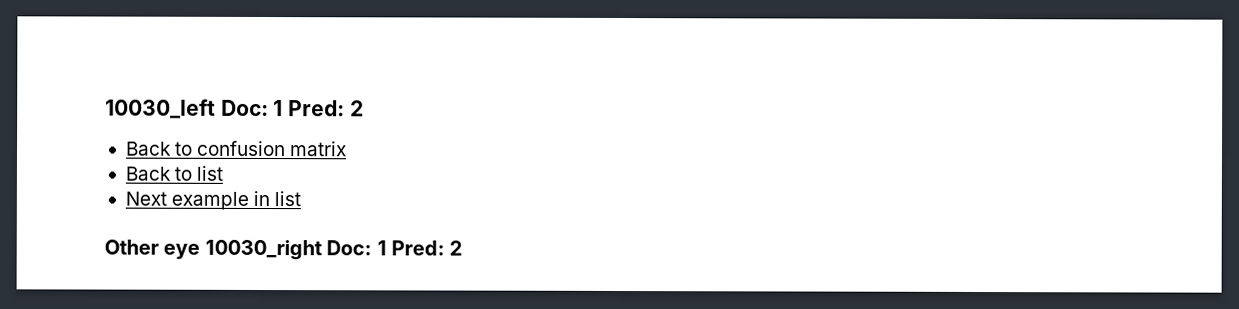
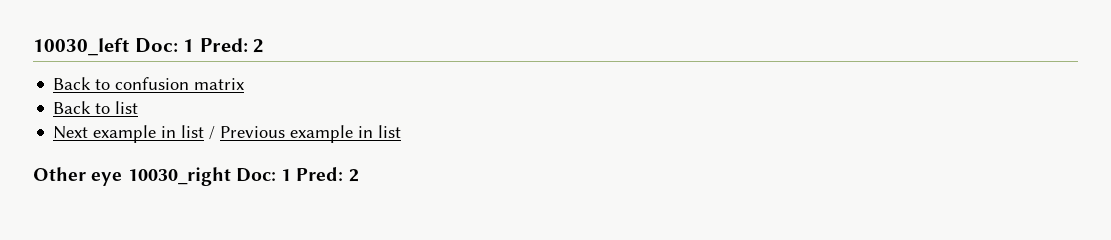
(302, 199) none -> [209,125,402,143] / Previous example in list

